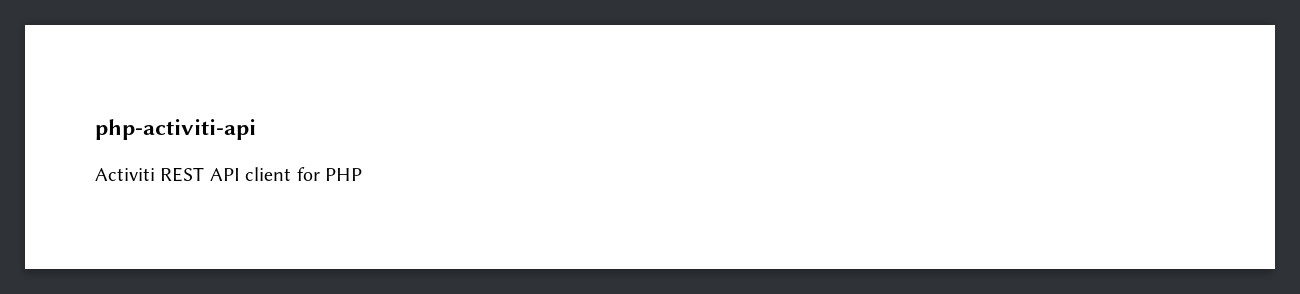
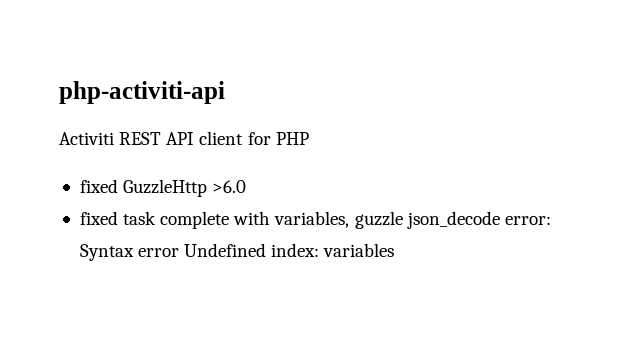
(362, 174) none -> [79,179,247,197] [79,211,551,229] [79,243,395,261] // fixed GuzzleHttp >6.0 // fixed task complete with variables, guzzle json_decode error: Syntax error Undefined index: variables

